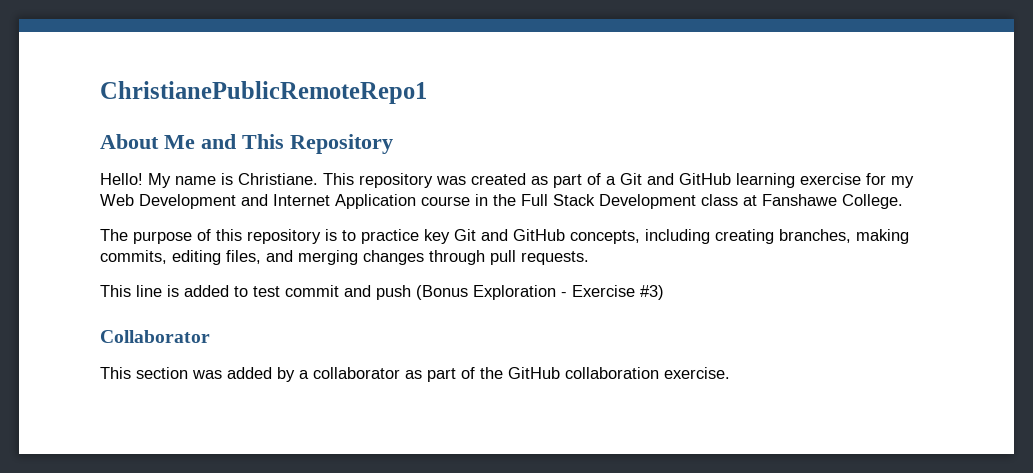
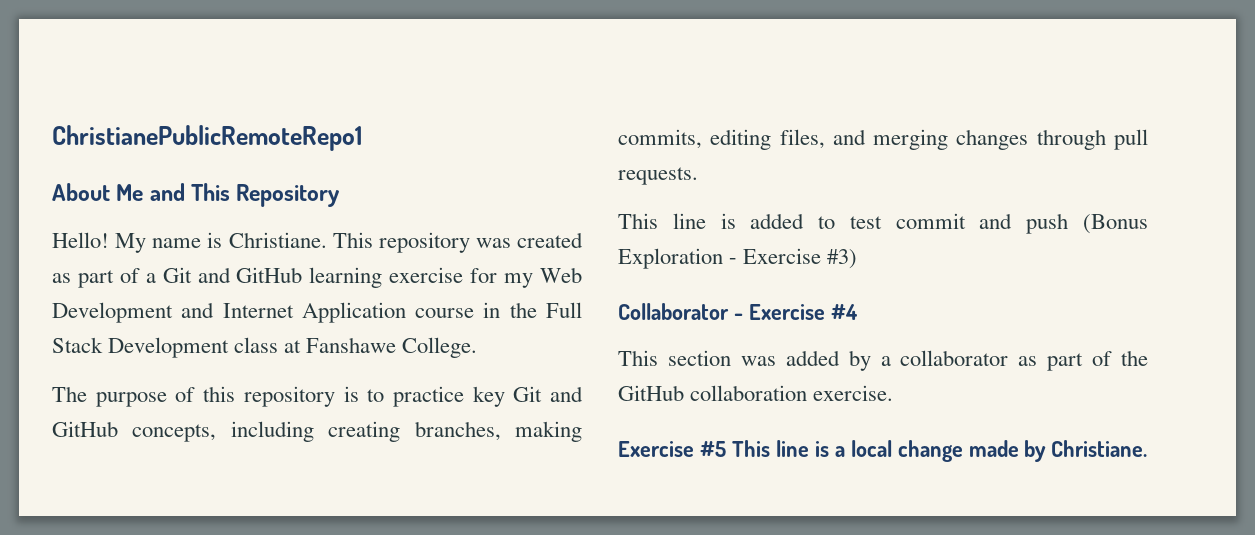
(210, 336) none -> [733,304,858,320] - Exercise #4
(730, 373) none -> [618,440,1148,462] // Exercise #5 This line is a local change made by Christiane.

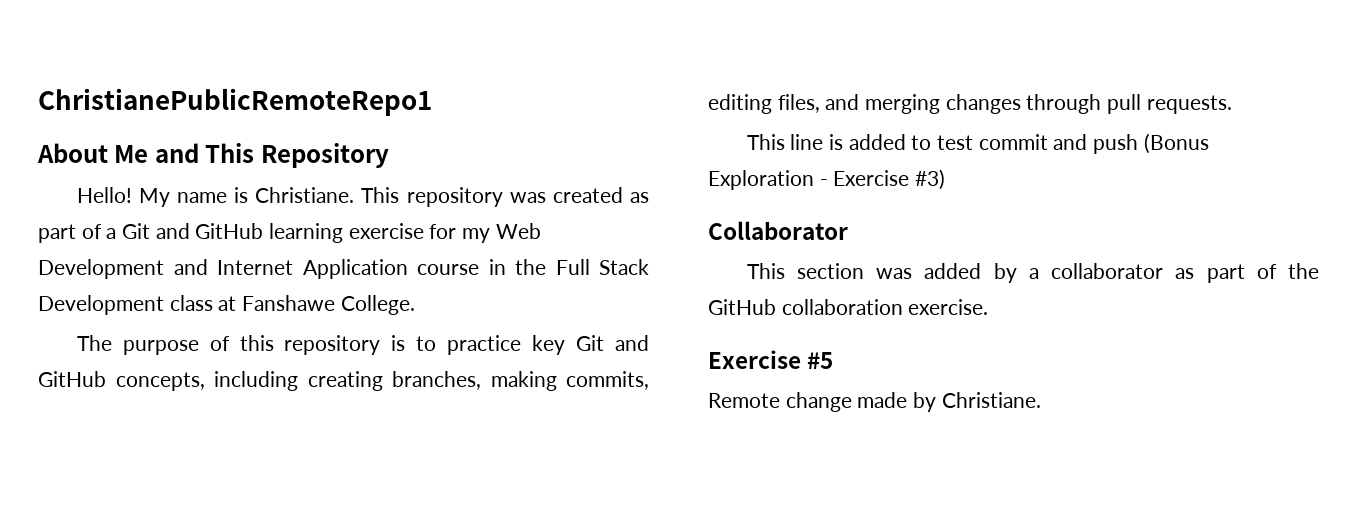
[733,304,858,320] - Exercise #4 -> (848, 230) none
[731,440,892,457] This line is a local -> [708,393,780,408] // Remote

